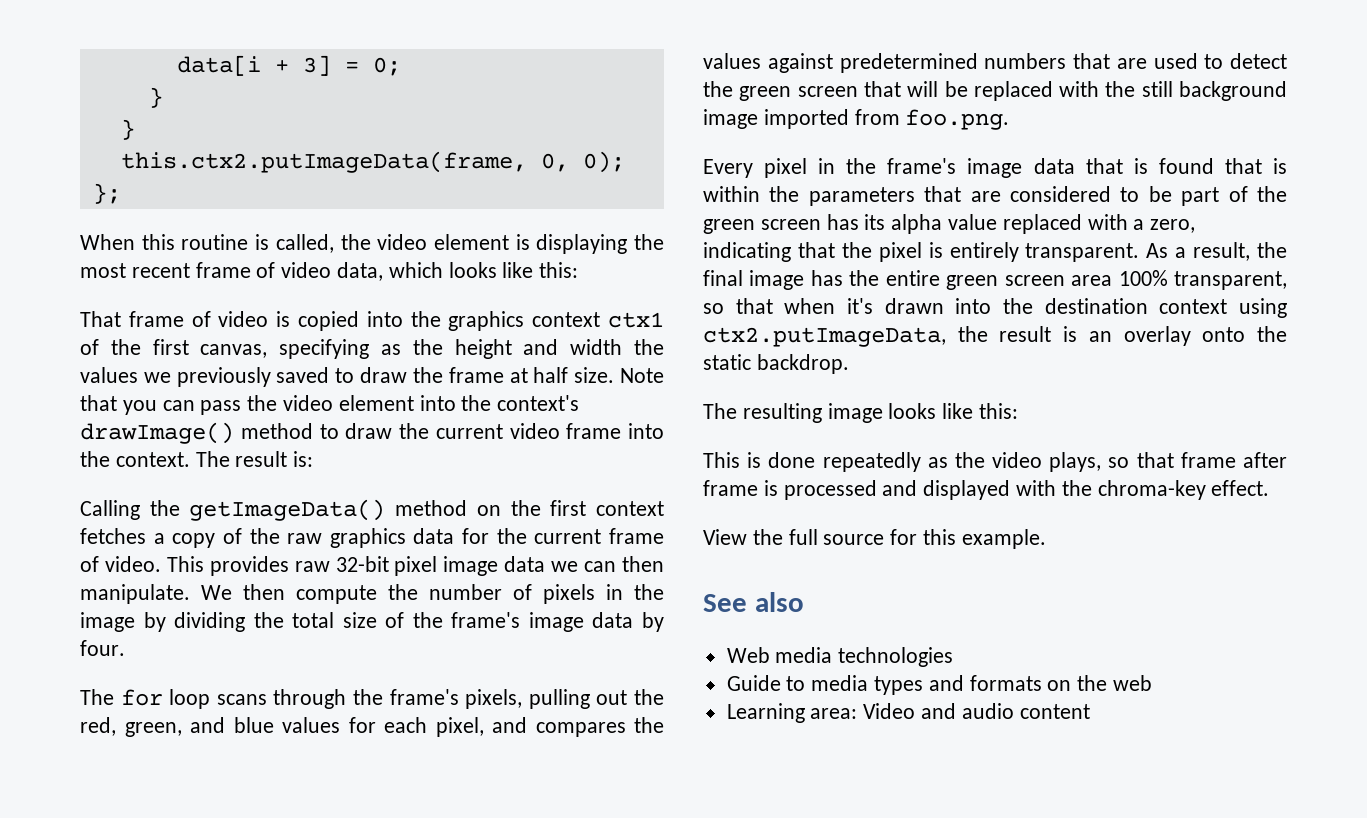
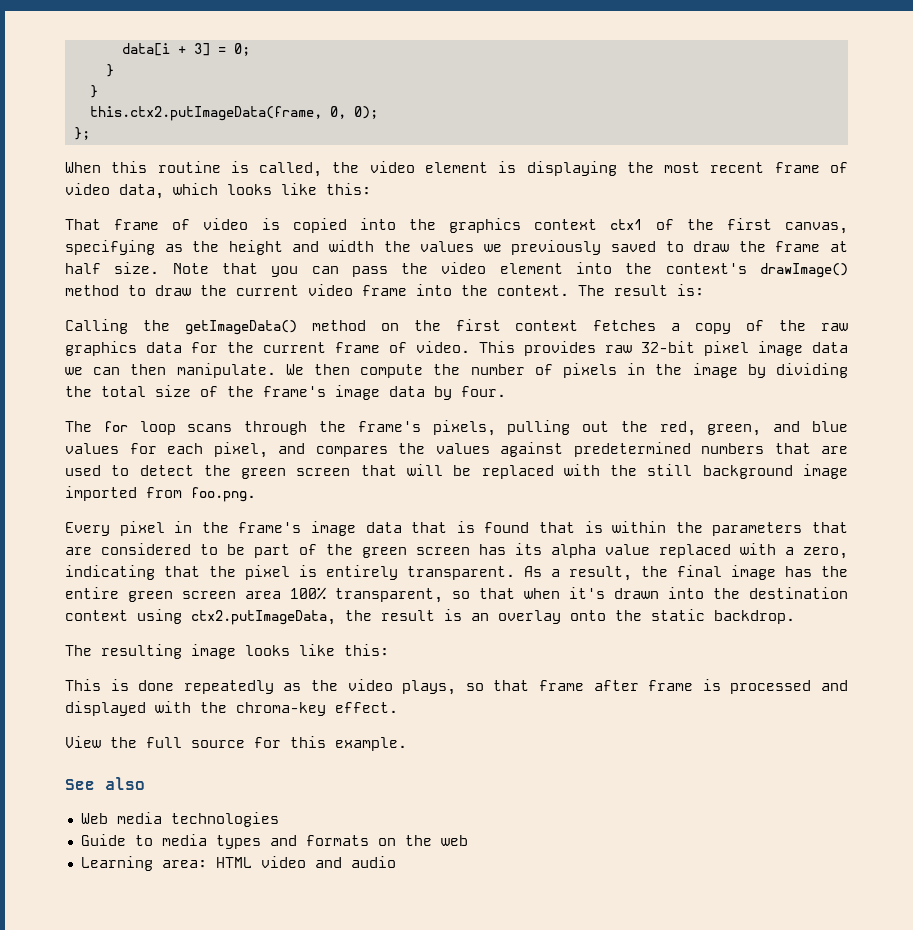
[863,703,916,719] Video -> [215,856,306,868] HTML video
[1019,704,1090,719] content -> (396, 862) none

